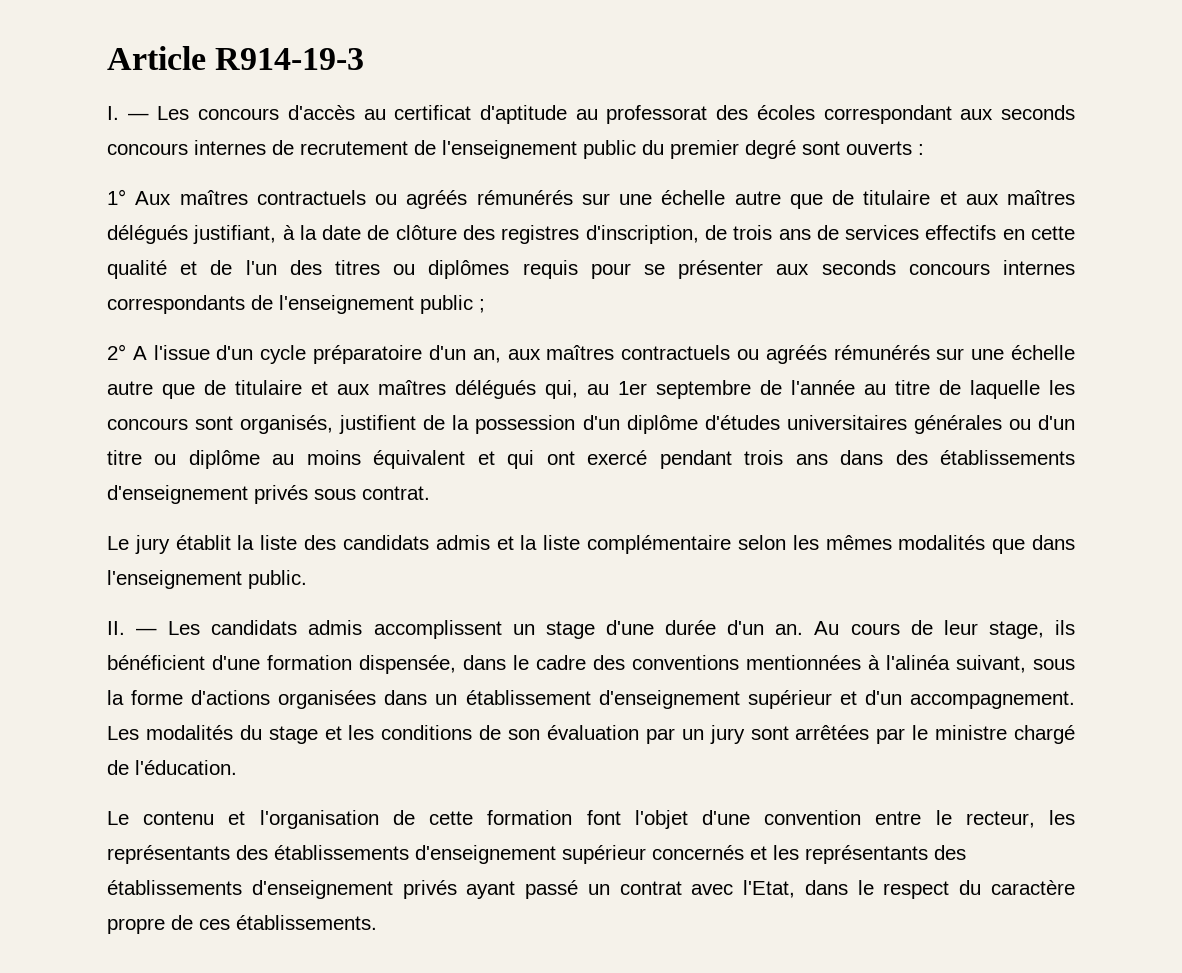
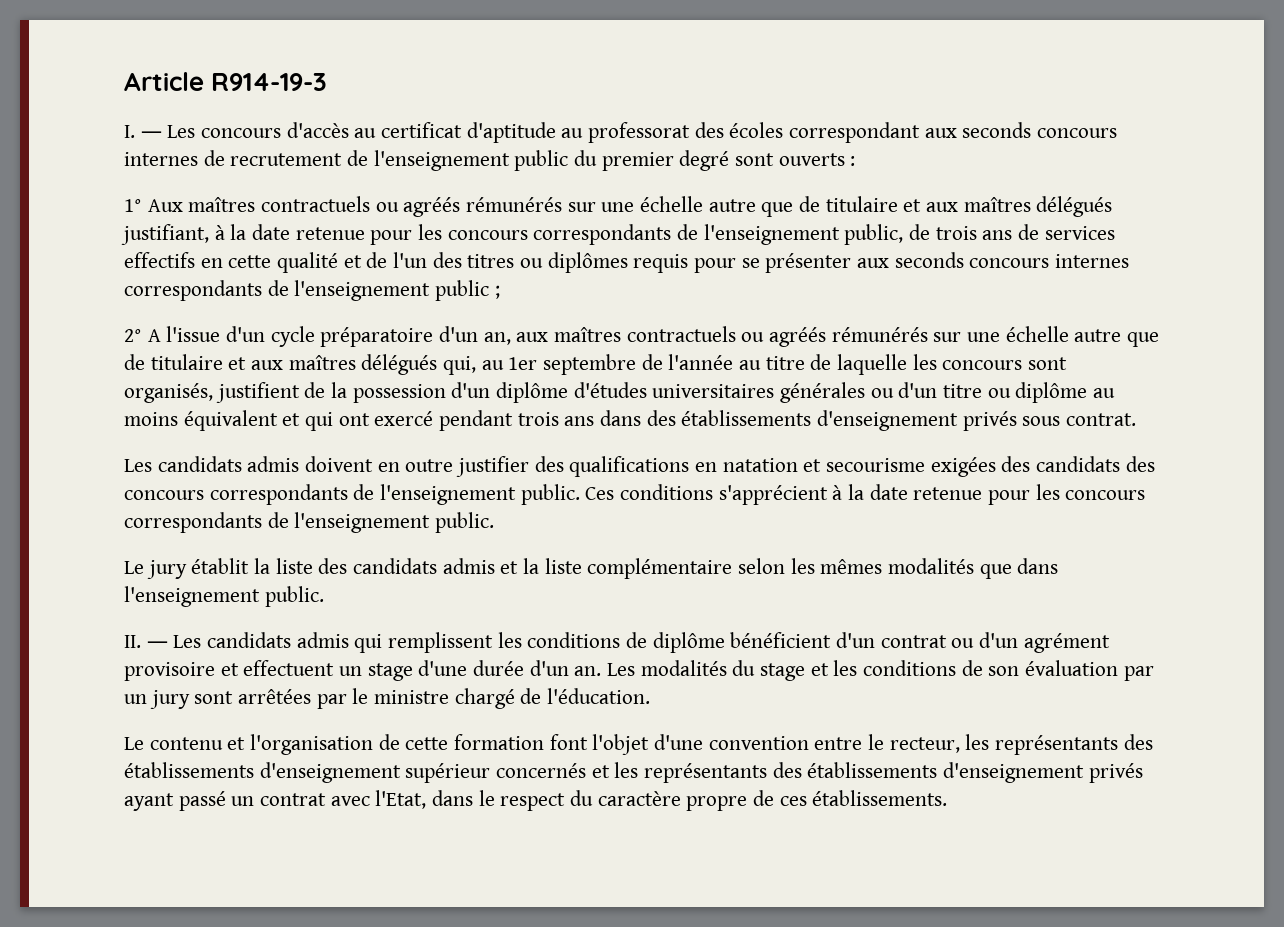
[367,225,699,244] de clôture des registres d'inscription, -> [295,224,904,245] retenue pour les concours correspondants de l'enseignement public,
(430, 493) none -> [124,456,1155,477] [124,484,1146,505] [124,512,495,533] // Les candidats admis doivent en outre justifier des qualifications en natation et secourisme exigées des candidats des concours correspondants de l'enseignement public. Ces conditions s'apprécient à la date retenue pour les concours correspondants de l'enseignement public.
[373,620,502,639] accomplissent -> [354,632,1110,653] [124,660,335,681] qui remplissent les conditions de diplôme bénéficient d'un contrat ou d'un agrément provisoire et effectuent
[814,620,1075,639] [107,655,1075,674] [107,690,1075,709] Au cours de leur stage, ils bénéficient d'une formation dispensée, dans le cadre des conventions mentionnées à l'alinéa suivant, sous la forme d'actions organisées dans un établissement d'enseignement supérieur et d'un accompagnement. -> (602, 671) none

